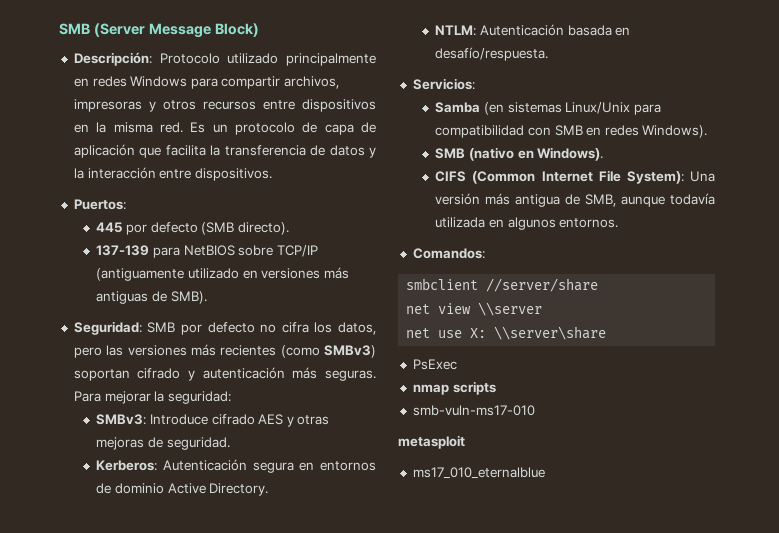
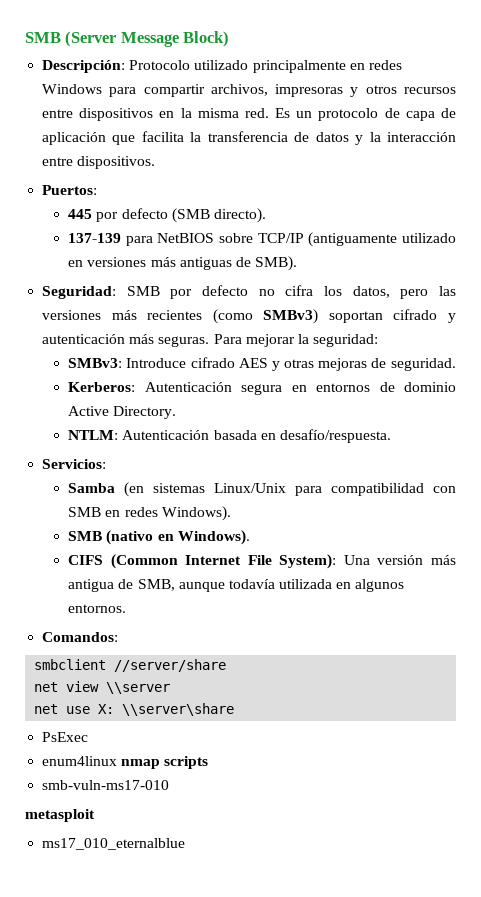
(457, 364) none -> [42,756,118,766] enum4linux

